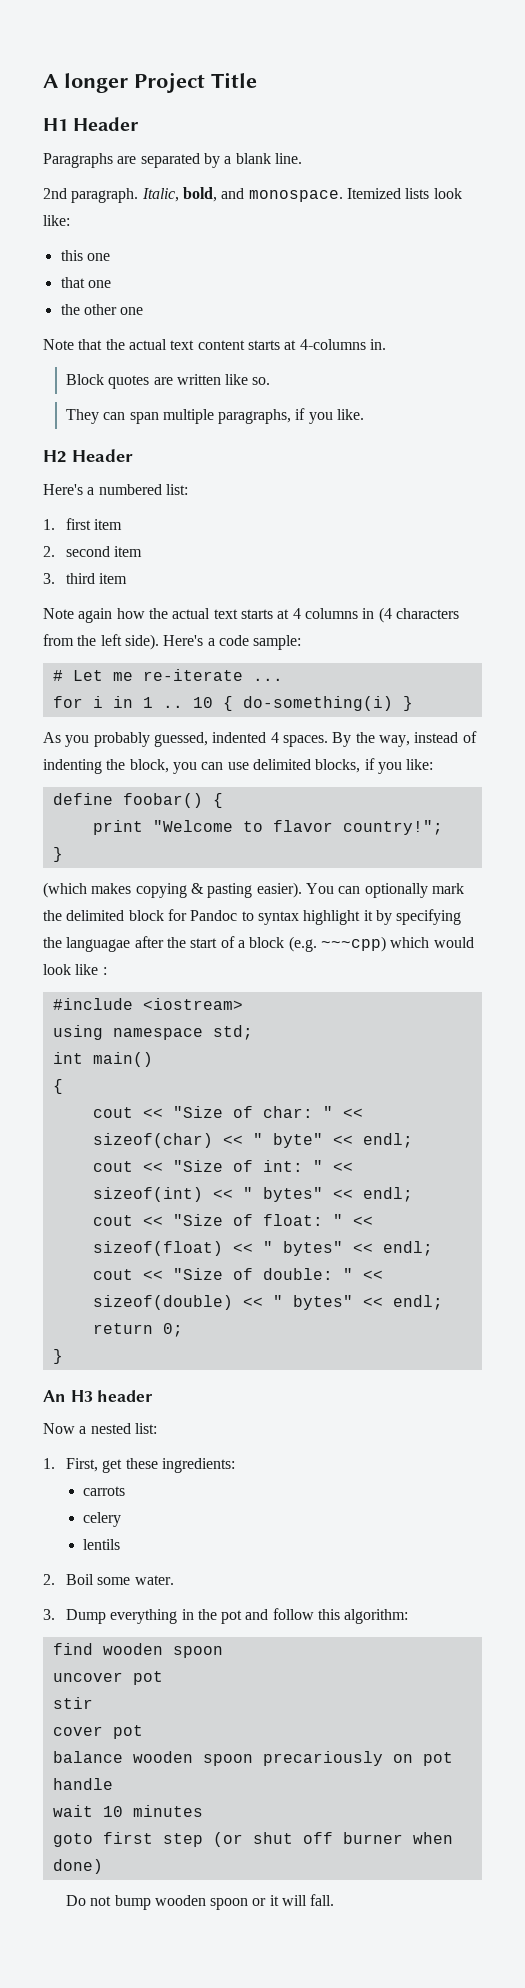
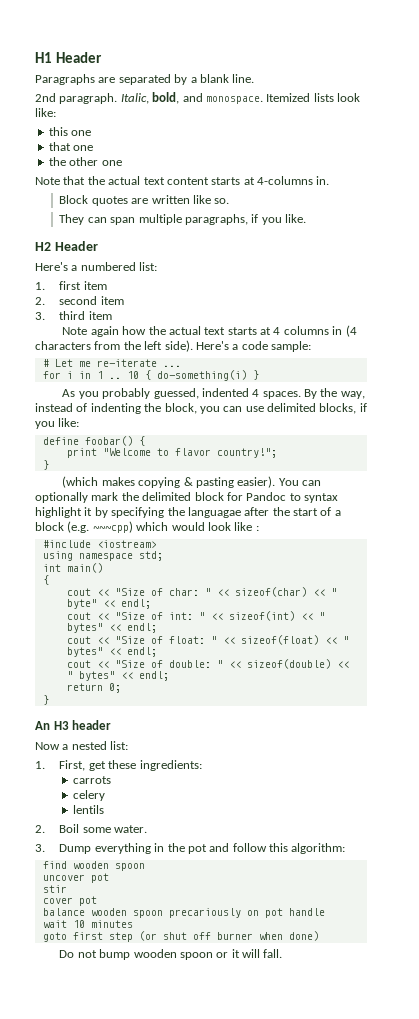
[43,72,257,93] A longer Project Title // -> (35, 57) none

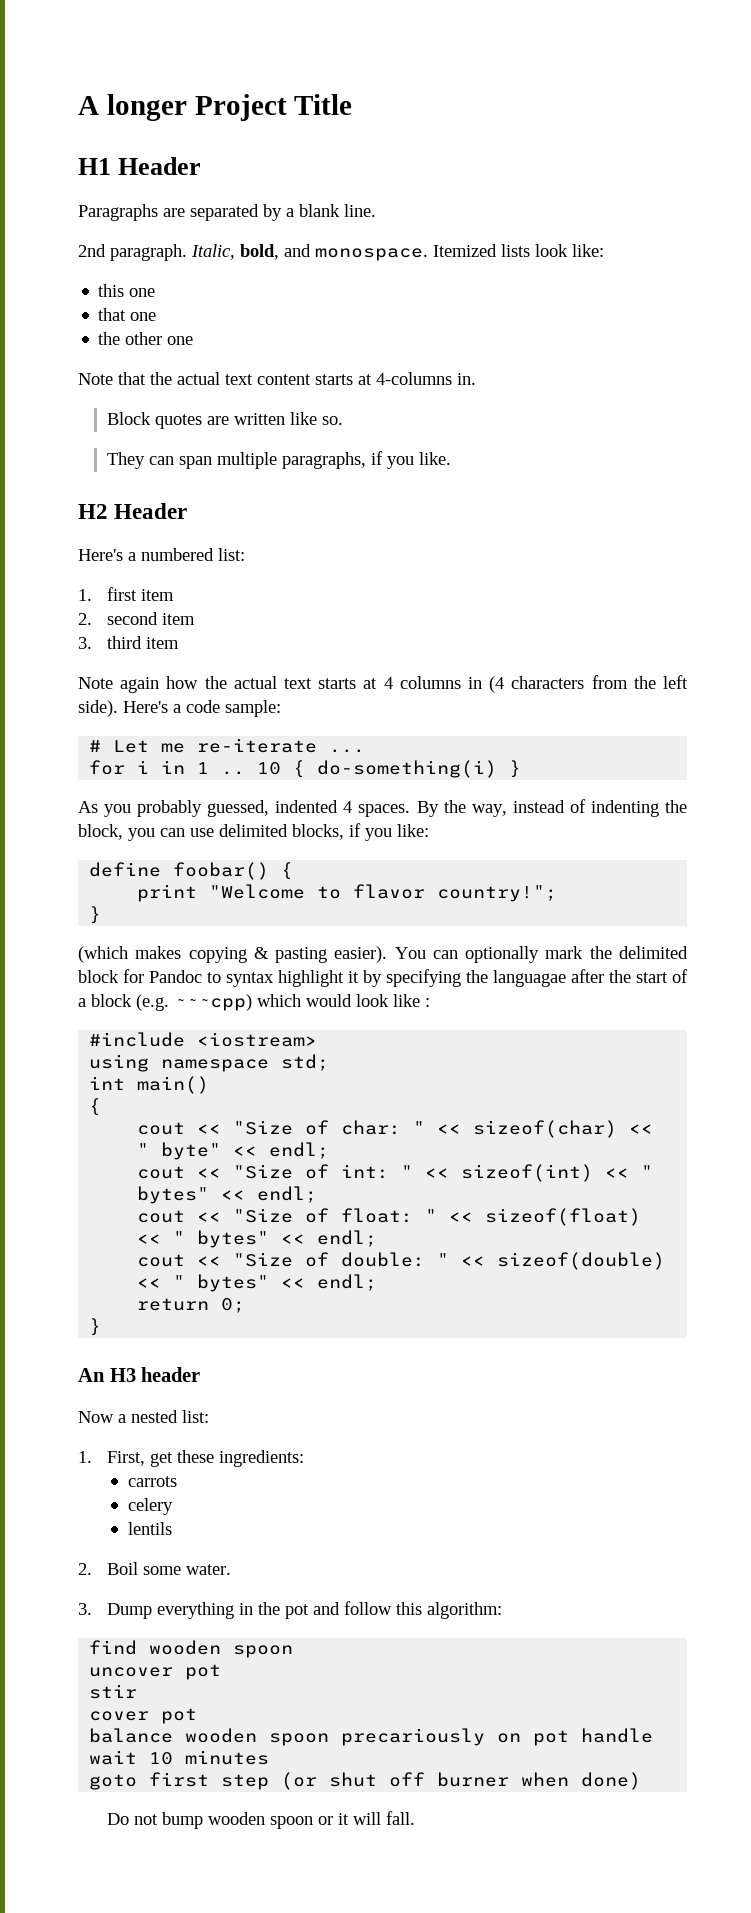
(35, 57) none -> [78,94,353,121] A longer Project Title //

